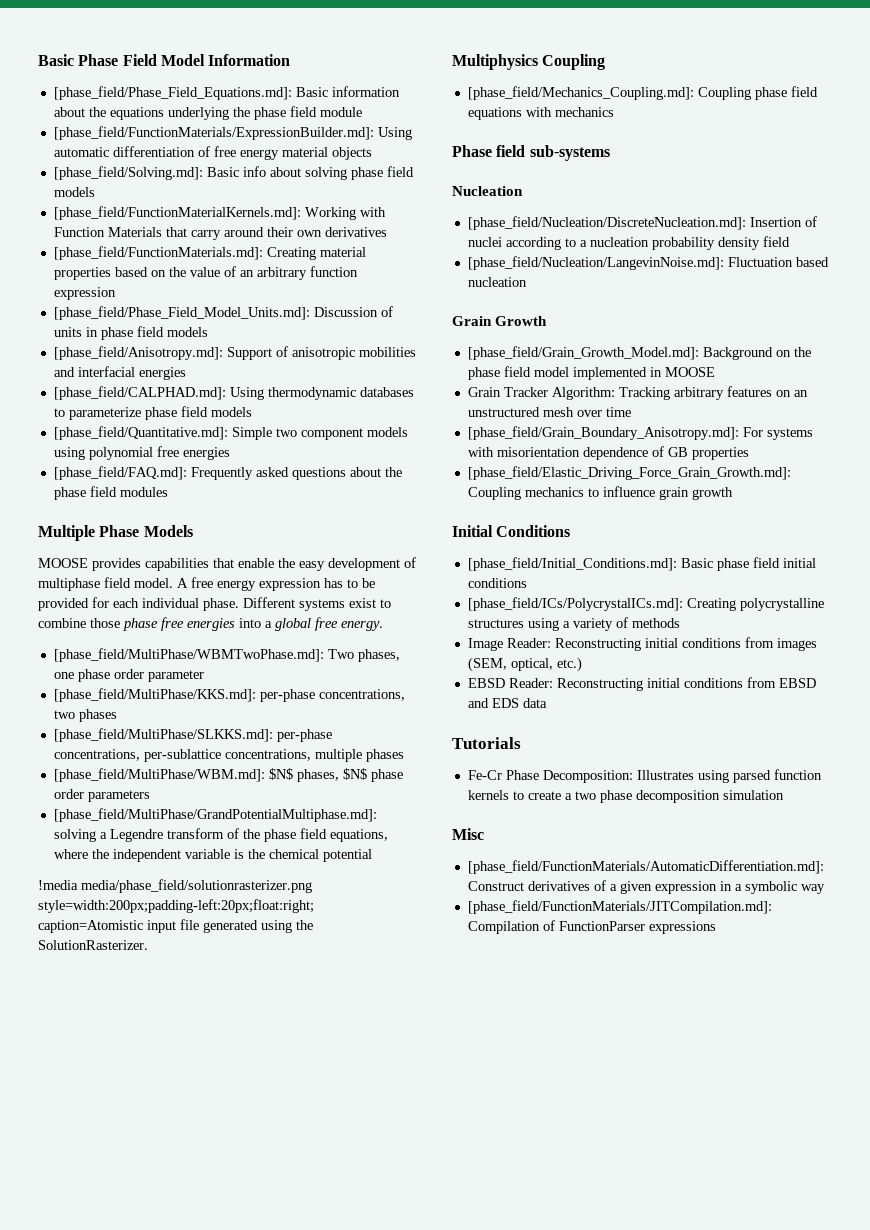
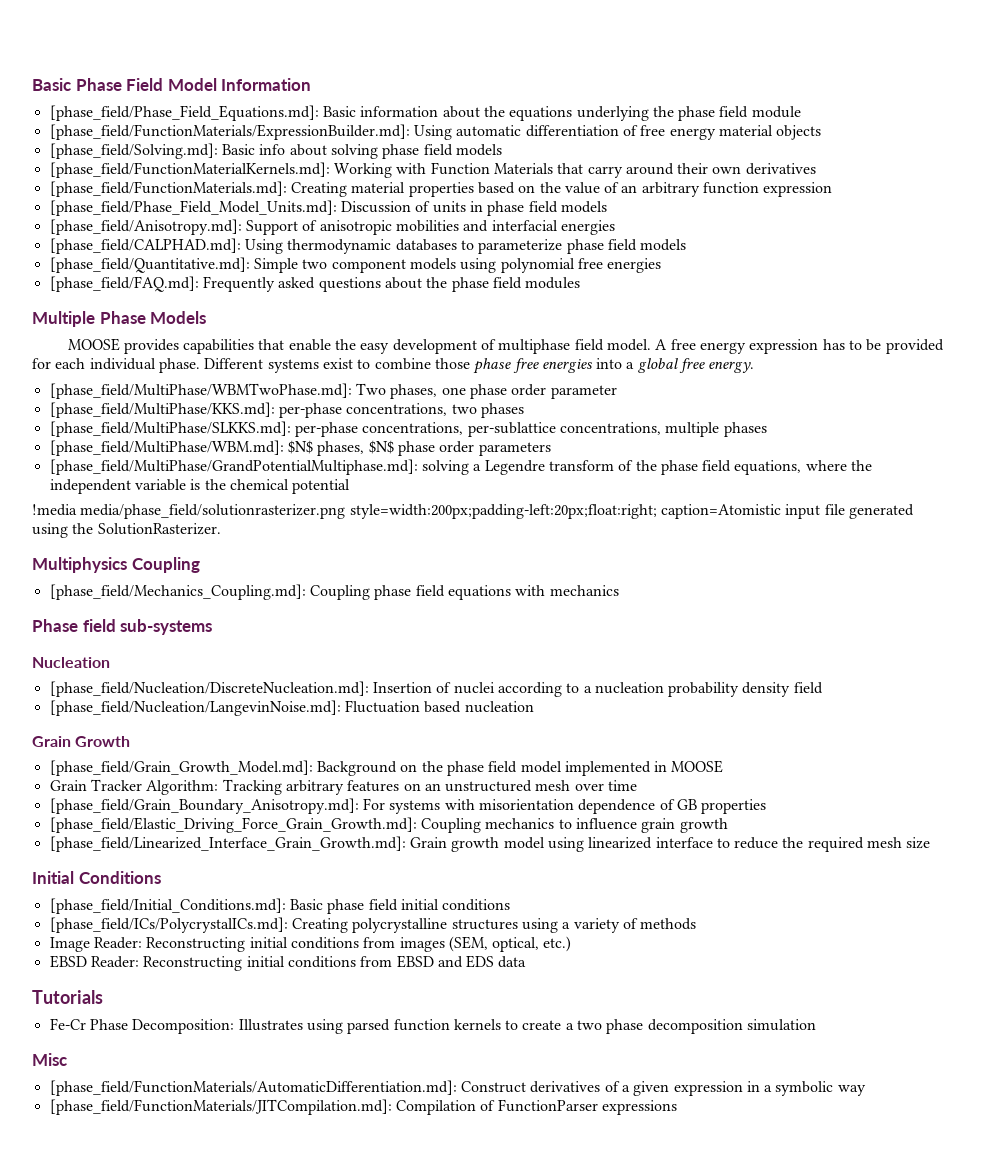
(733, 493) none -> [49,836,931,852] // [phase_field/Linearized_Interface_Grain_Growth.md]: Grain growth model using linearized interface to reduce the required mesh size

